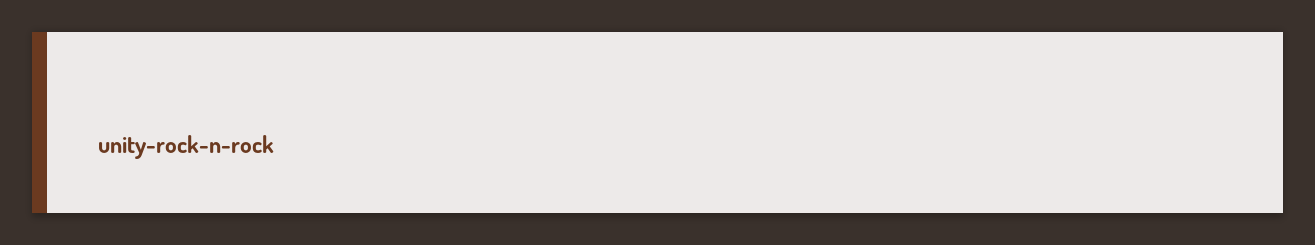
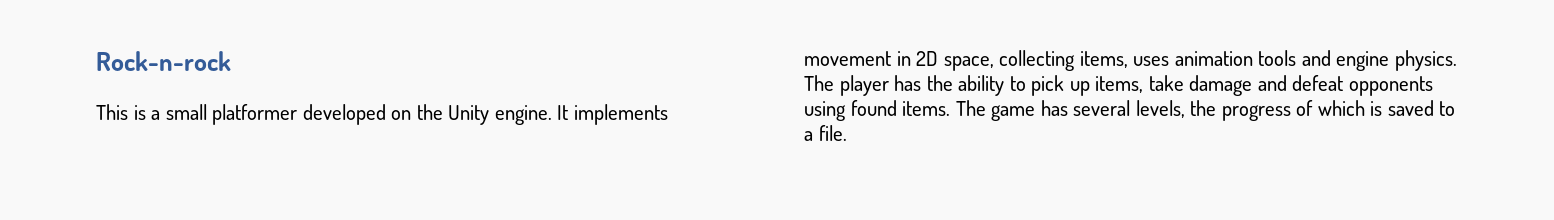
[98,135,274,159] unity-rock-n-rock -> [96,51,231,71] [96,104,668,125] [804,50,1457,71] [804,75,1433,96] [804,100,1456,121] [804,125,847,141] Rock-n-rock // This is a small platformer developed on the Unity engine. It implements movement in 2D space, collecting items, uses animation tools and engine physics. The player has the ability to pick up items, take damage and defeat opponents using found items. The game has several levels, the progress of which is saved to a file.

